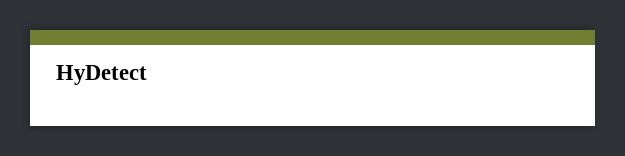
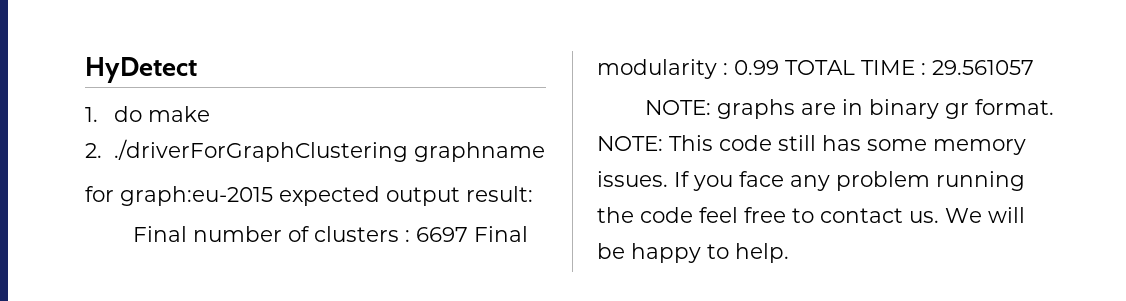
(147, 75) none -> [85,106,211,122] [85,139,546,162] [85,186,533,206] [132,226,528,242] [597,59,1034,79] [644,99,1054,119] [597,135,1026,155] [597,171,1025,191] [597,207,1025,223] [597,243,789,263] // 1. do make // 2. ./driverForGraphClustering graphname // for graph:eu-2015 expected output result: // Final number of clusters : 6697 Final modularity : 0.99 TOTAL TIME : 29.561057 // NOTE: graphs are in binary gr format. NOTE: This code still has some memory issues. If you face any problem running the code feel free to contact us. We will be happy to help.

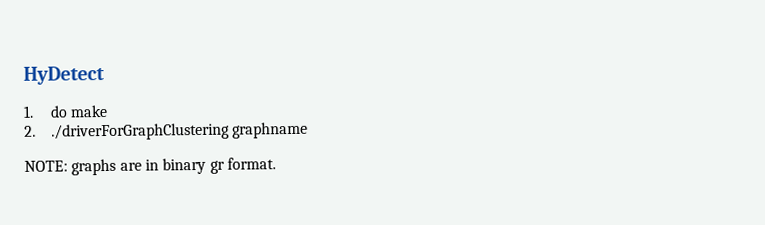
[85,186,533,206] [132,226,528,242] [597,59,1034,79] // for graph:eu-2015 expected output result: // Final number of clusters : 6697 Final modularity : 0.99 TOTAL TIME : 29.561057 -> (309, 130) none
[597,135,1026,155] [597,171,1025,191] [597,207,1025,223] [597,243,789,263] NOTE: This code still has some memory issues. If you face any problem running the code feel free to contact us. We will be happy to help. -> (276, 163) none

